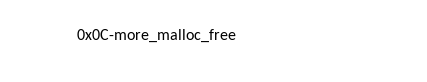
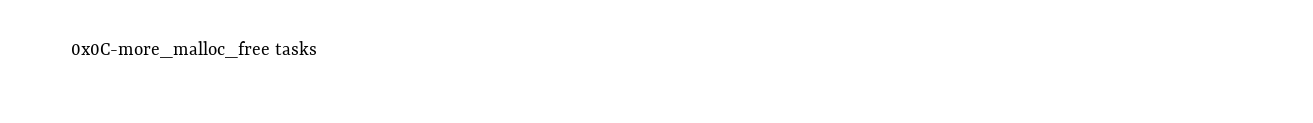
(236, 36) none -> [275,41,318,55] tasks

